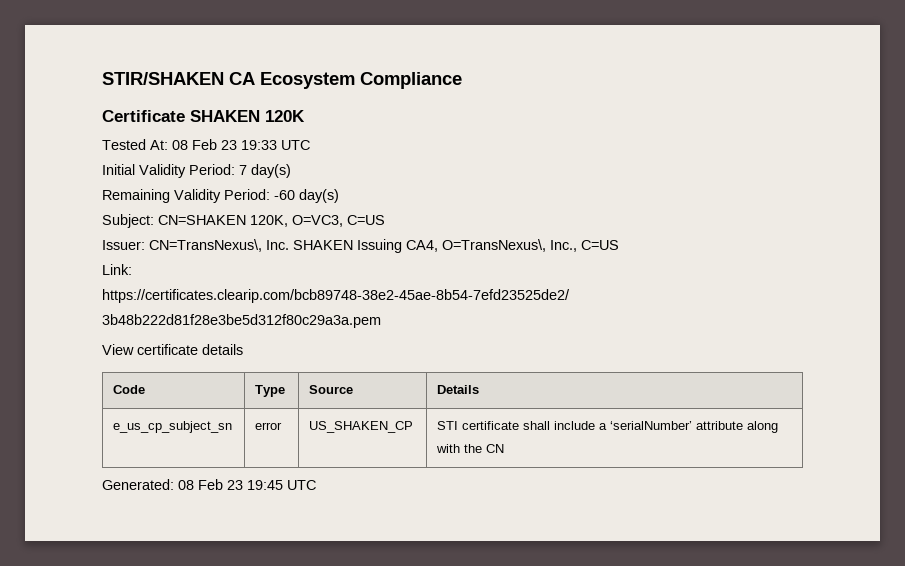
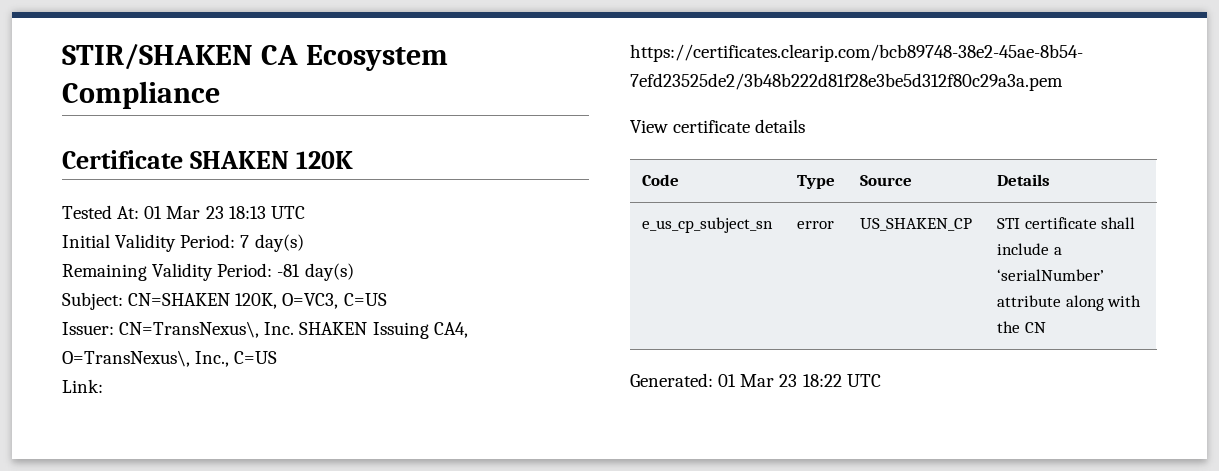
[172,139,277,150] 08 Feb 23 19:33 -> [144,206,266,219] 01 Mar 23 18:13
[274,190,295,200] -60 -> [277,264,301,277] -81
[178,479,283,490] 08 Feb 23 19:45 -> [718,374,842,387] 01 Mar 23 18:22

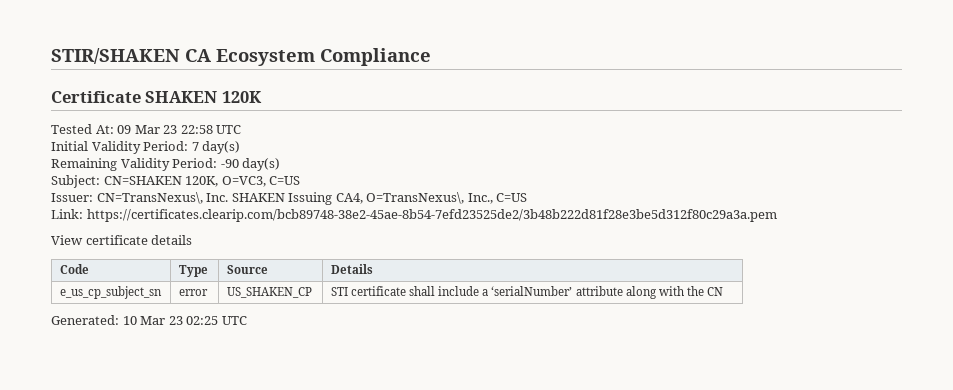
[144,206,266,219] 01 Mar 23 18:13 -> [117,125,213,134] 09 Mar 23 22:58
[277,264,301,277] -81 -> [220,159,239,168] -90
[718,374,842,387] 01 Mar 23 18:22 -> [122,316,219,325] 10 Mar 23 02:25

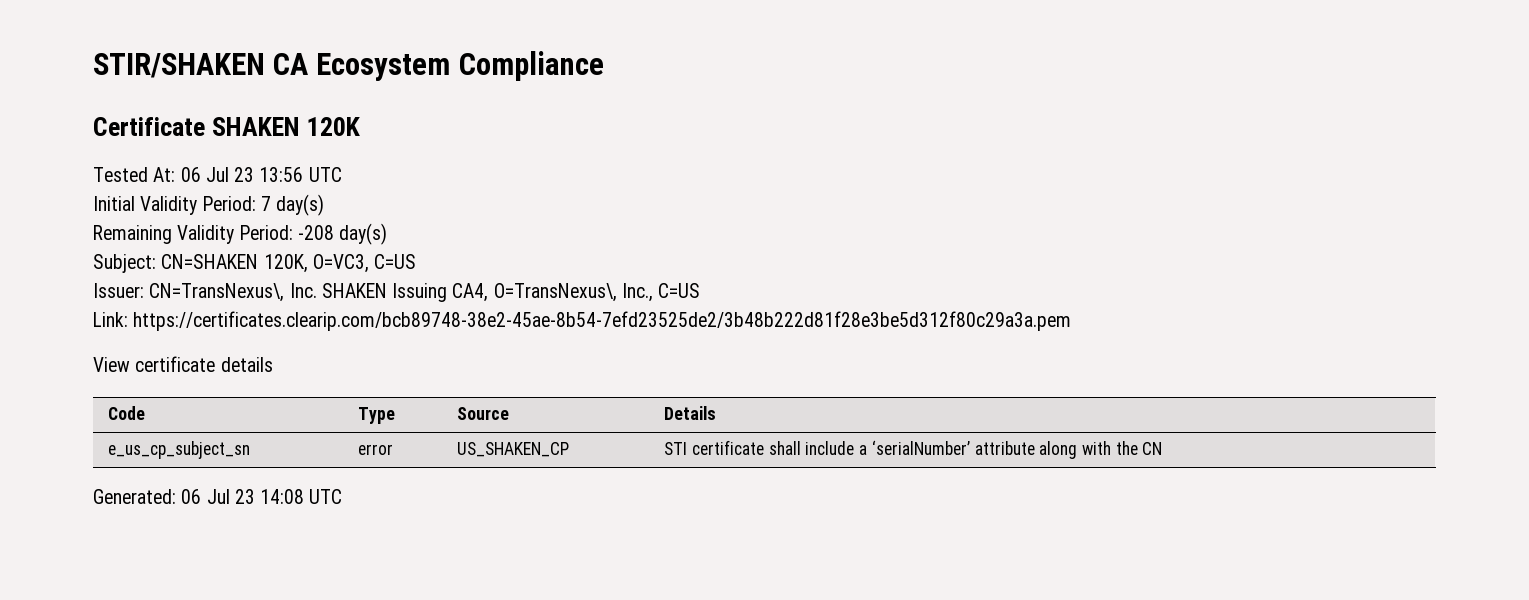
[117,125,213,134] 09 Mar 23 22:58 -> [180,167,304,182] 06 Jul 23 13:56
[220,159,239,168] -90 -> [297,225,334,240] -208
[122,316,219,325] 10 Mar 23 02:25 -> [181,489,305,504] 06 Jul 23 14:08

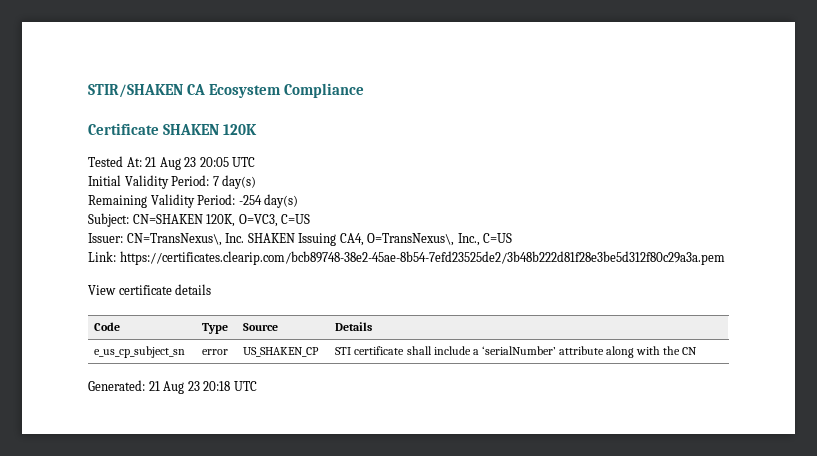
[180,167,304,182] 06 Jul 23 13:56 -> [145,157,229,170] 21 Aug 23 20:05
[297,225,334,240] -208 -> [238,195,262,205] -254
[181,489,305,504] 06 Jul 23 14:08 -> [148,381,231,394] 21 Aug 23 20:18

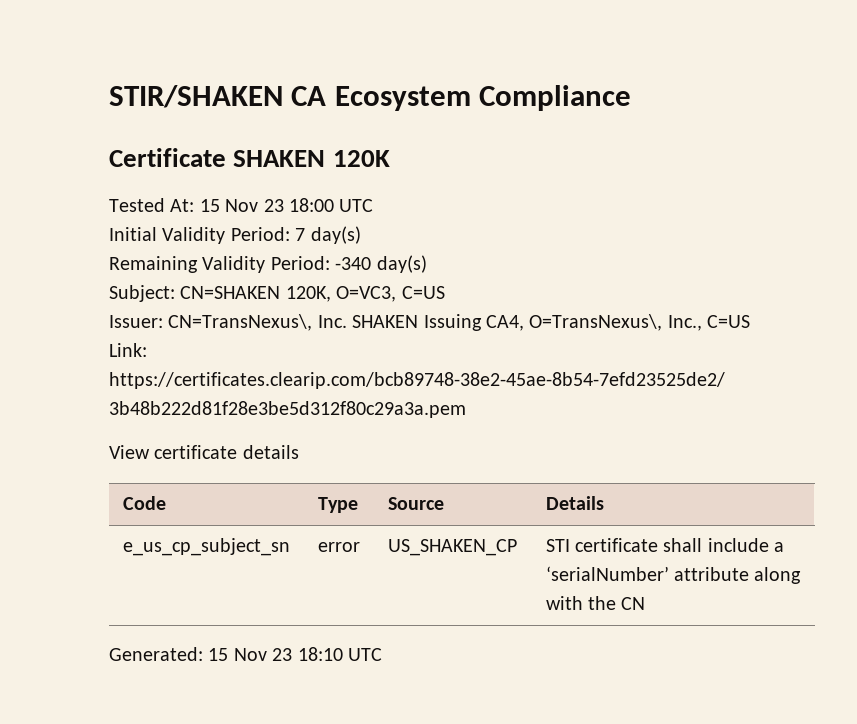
[145,157,229,170] 21 Aug 23 20:05 -> [199,198,334,212] 15 Nov 23 18:00
[238,195,262,205] -254 -> [335,257,372,270] -340
[148,381,231,394] 21 Aug 23 20:18 -> [208,647,343,661] 15 Nov 23 18:10

